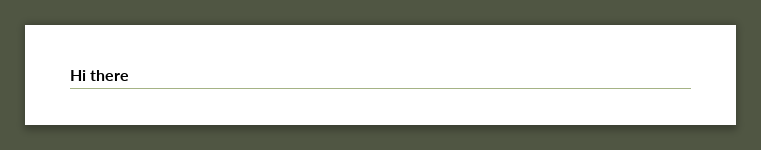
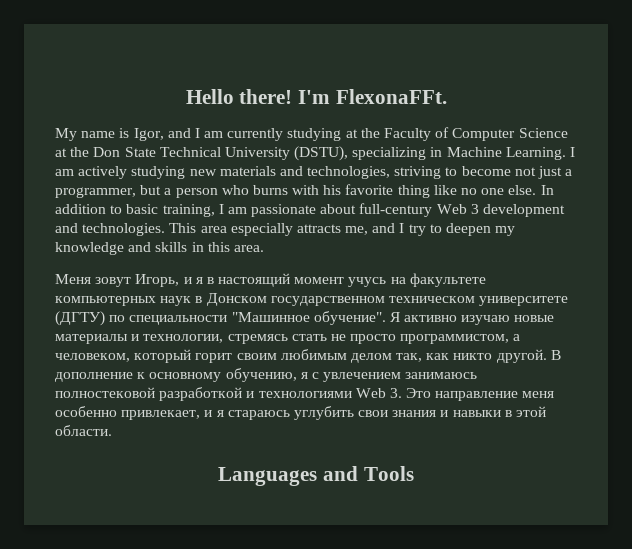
[70,70,130,81] Hi there -> [185,89,447,104] [55,127,568,141] [55,146,576,161] [55,166,573,179] [55,184,554,198] [55,203,566,217] [55,223,516,236] [55,242,264,255] [55,273,486,287] [55,293,569,306] [55,311,555,326] [55,334,521,344] [55,349,561,363] [55,368,478,382] [55,387,555,401] [55,406,547,420] [55,425,112,436] [218,466,414,486] Hello there! I'm FlexonaFFt. // My name is Igor, and I am currently studying at the Faculty of Computer Science at the Don State Technical University (DSTU), specializing in Machine Learning. I am actively studying new materials and technologies, striving to become not just a programmer, but a person who burns with his favorite thing like no one else. In addition to basic training, I am passionate about full-century Web 3 development and technologies. This area especially attracts me, and I try to deepen my knowledge and skills in this area. // Меня зовут Игорь, и я в настоящий момент учусь на факультете компьютерных наук в Донском государственном техническом университете (ДГТУ) по специальности "Машинное обучение". Я активно изучаю новые материалы и технологии, стремясь стать не просто программистом, а человеком, который горит своим любимым делом так, как никто другой. В дополнение к основному обучению, я с увлечением занимаюсь полностековой разработкой и технологиями Web 3. Это направление меня особенно привлекает, и я стараюсь углубить свои знания и навыки в этой области. // Languages and Tools

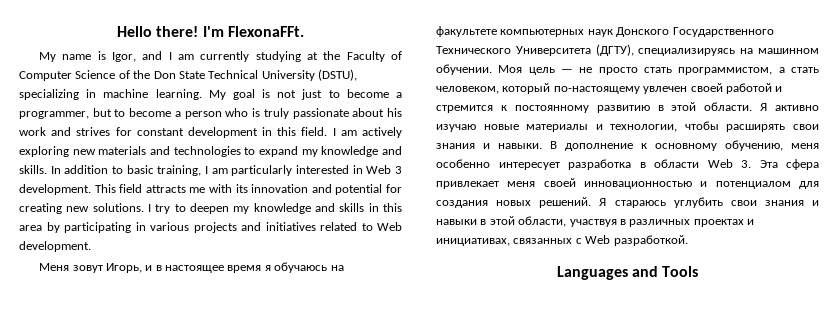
[55,148,67,157] at -> [118,70,130,79] of
[446,147,566,160] Machine Learning. -> [103,89,403,100] [19,108,402,119] [19,127,328,138] machine learning. My goal is not just to become a programmer, but to become a person who is truly passionate about his work and strives for constant development in this field.
[131,166,186,179] studying -> [19,146,69,157] exploring
[307,166,573,179] [55,184,537,198] technologies, striving to become not just a programmer, but a person who burns with his favorite thing like no one else. -> [173,146,403,157] [19,165,47,174] technologies to expand my knowledge and skills.
[251,203,566,217] [55,223,396,236] passionate about full-century Web 3 development and technologies. This area especially attracts me, and -> [231,165,403,176] [19,184,402,195] [19,203,144,214] particularly interested in Web 3 development. This field attracts me with its innovation and potential for creating new solutions.
[233,245,264,252] [55,273,486,287] [55,293,569,306] [55,311,386,326] area. // Меня зовут Игорь, и я в настоящий момент учусь на факультете компьютерных наук в Донском государственном техническом университете (ДГТУ) по специальности "Машинное обучение". -> [19,222,402,233] [19,241,91,252] [39,262,344,273] [436,26,774,37] [436,44,819,56] [436,64,819,75] [436,83,783,94] [436,102,753,113] area by participating in various projects and initiatives related to Web development. // Меня зовут Игорь, и в настоящее время я обучаюсь на факультете компьютерных наук Донского Государственного Технического Университета (ДГТУ), специализируясь на машинном обучении. Моя цель — не просто стать программистом, а стать человеком, который по-настоящему увлечен своей работой и стремится к постоянному развитию в этой области.
[227,334,521,344] [55,349,547,363] стремясь стать не просто программистом, а человеком, который горит своим любимым делом так, как никто другой. -> [684,121,819,132] [436,143,542,149] чтобы расширять свои знания и навыки.
[300,372,478,382] [55,387,555,401] [55,406,224,420] я с увлечением занимаюсь полностековой разработкой и технологиями Web 3. Это направление меня особенно привлекает, и я -> [791,143,819,149] [436,159,819,170] [436,178,819,189] [436,197,607,208] меня особенно интересует разработка в области Web 3. Эта сфера привлекает меня своей инновационностью и потенциалом для создания новых решений. Я
[55,425,112,436] области. -> [518,216,754,227] [436,235,688,246] области, участвуя в различных проектах и инициативах, связанных с Web разработкой.

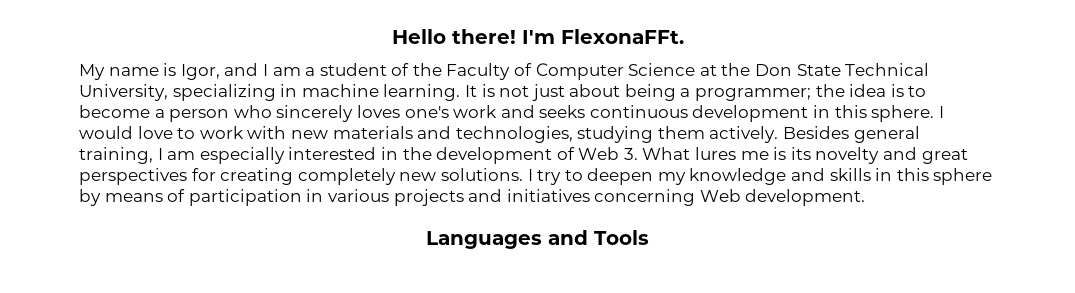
[200,51,319,62] currently studying at -> [305,63,410,76] a student of
[118,70,130,79] of -> [699,65,717,76] at
[261,69,357,81] University (DSTU), -> [79,84,168,101] University,
[208,89,255,100] My goal -> [464,85,477,97] It
[328,89,403,98] [19,108,112,119] to become a programmer, but -> [569,84,904,101] about being a programmer; the idea is
[252,108,402,119] [19,127,403,138] [19,146,403,157] [19,165,154,174] is truly passionate about his work and strives for constant development in this field. I am actively exploring new materials and technologies to expand my knowledge and skills. In addition to basic -> [276,105,944,122] [79,126,920,143] sincerely loves one's work and seeks continuous development in this sphere. I would love to work with new materials and technologies, studying them actively. Besides general
[231,165,293,176] particularly -> [199,147,285,164] especially
[366,165,403,174] [19,184,383,195] Web 3 development. This field attracts me with its innovation and potential -> [402,147,968,164] [79,168,187,185] the development of Web 3. What lures me is its novelty and great perspectives
(62, 208) none -> [297,168,396,185] completely
[19,222,131,233] area by participating -> [933,168,993,185] [79,189,302,206] sphere by means of participation
[320,222,373,231] related to -> [594,189,696,206] concerning
[39,262,344,273] [436,26,774,37] [436,44,819,56] [436,64,819,75] [436,83,783,94] [436,102,819,113] [436,121,819,132] [436,140,819,151] [436,159,819,170] [436,178,819,189] [436,197,819,208] [436,216,754,227] [436,235,688,246] // Меня зовут Игорь, и в настоящее время я обучаюсь на факультете компьютерных наук Донского Государственного Технического Университета (ДГТУ), специализируясь на машинном обучении. Моя цель — не просто стать программистом, а стать человеком, который по-настоящему увлечен своей работой и стремится к постоянному развитию в этой области. Я активно изучаю новые материалы и технологии, чтобы расширять свои знания и навыки. В дополнение к основному обучению, меня особенно интересует разработка в области Web 3. Эта сфера привлекает меня своей инновационностью и потенциалом для создания новых решений. Я стараюсь углубить свои знания и навыки в этой области, участвуя в различных проектах и инициативах, связанных с Web разработкой. -> (866, 197) none

